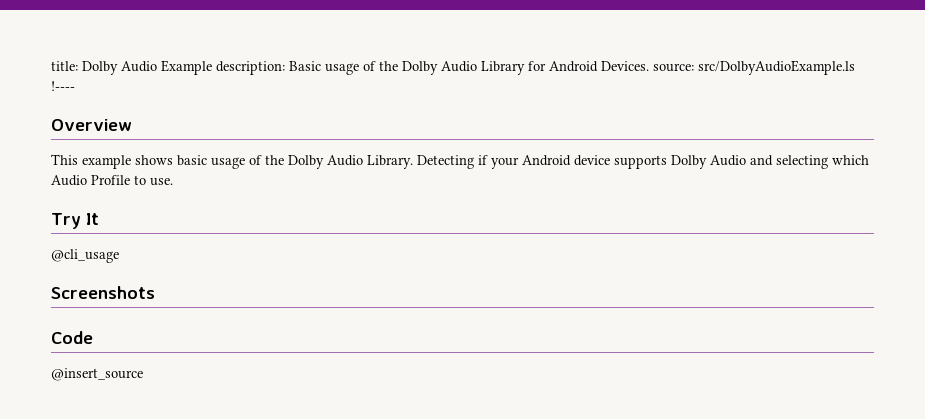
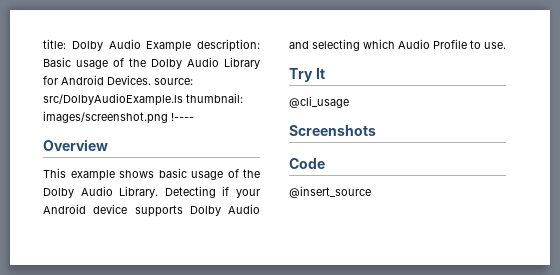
(855, 67) none -> [186,93,243,103] [43,111,168,124] thumbnail: images/screenshot.png

